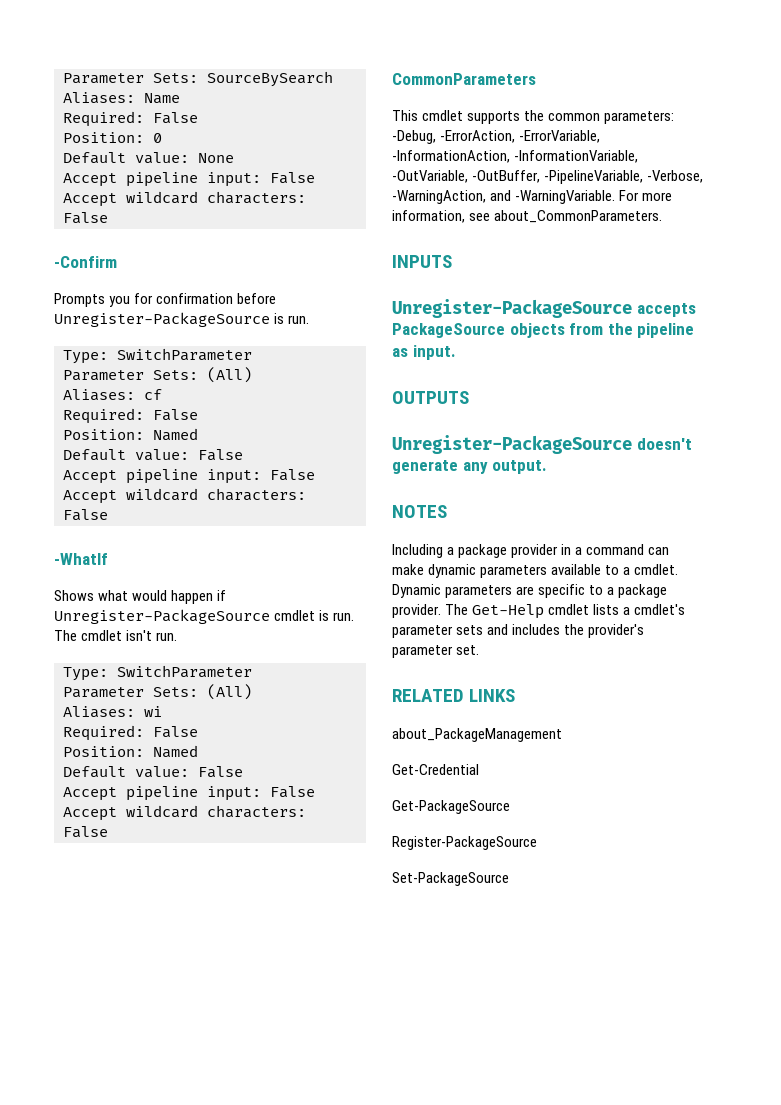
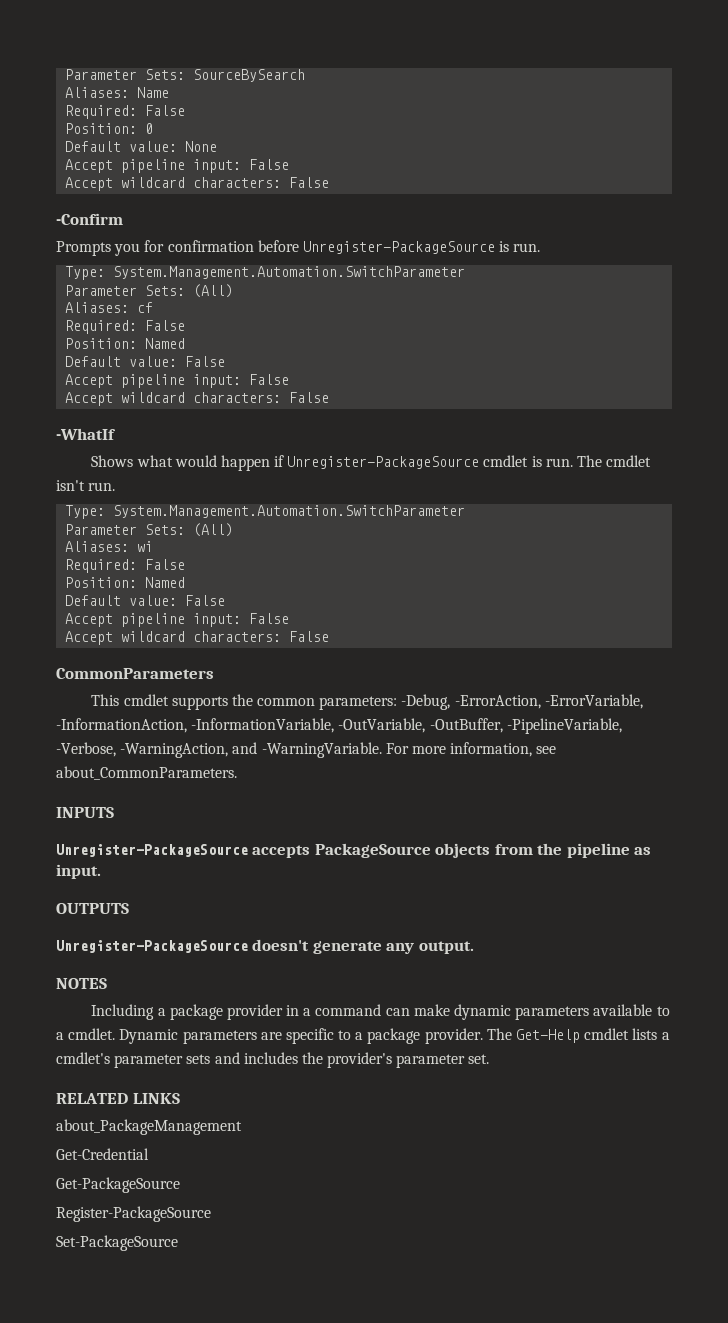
[117,348,252,361] SwitchParameter -> [113,266,466,279] System.Management.Automation.SwitchParameter
[117,665,252,678] SwitchParameter -> [113,505,466,518] System.Management.Automation.SwitchParameter

